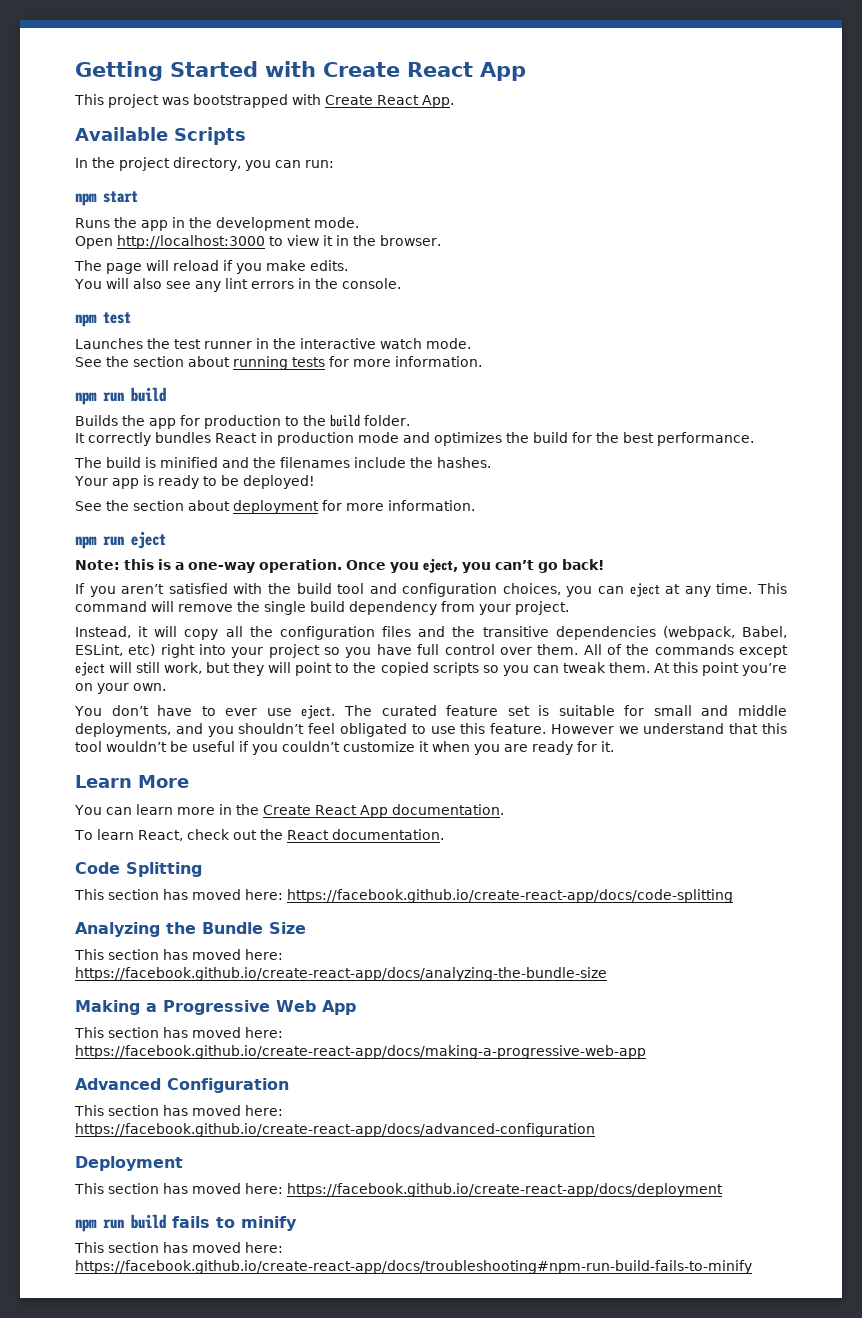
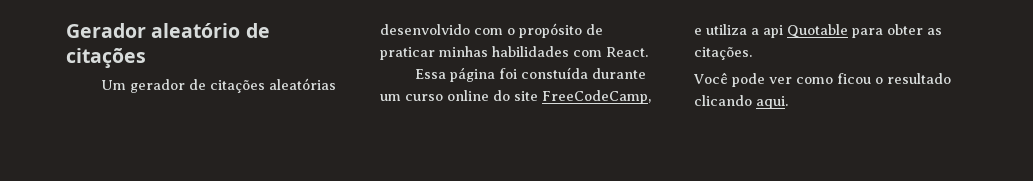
[75,61,526,81] [74,94,454,108] [75,127,246,145] [75,157,334,171] [75,191,138,206] [75,217,359,231] [75,235,441,249] [74,260,348,274] [74,278,401,292] [75,312,131,327] [75,338,471,349] [75,356,482,370] [75,387,166,405] [75,414,410,429] [75,432,754,446] [74,457,491,468] [74,475,315,489] [75,500,475,514] [75,531,166,549] [75,558,604,573] [75,583,787,597] [75,601,569,615] [75,626,787,640] [75,644,789,658] [75,662,787,676] [75,683,166,694] [74,705,787,719] [75,723,788,737] [75,741,614,755] [75,775,189,788] [74,804,504,818] [74,829,444,841] [75,862,202,877] [74,889,733,903] [75,922,306,937] [74,949,283,960] [75,967,607,981] [75,1000,356,1015] [74,1027,283,1038] [75,1045,646,1059] [75,1078,289,1093] [74,1105,283,1116] [75,1123,595,1137] [75,1156,183,1171] [74,1183,723,1197] [75,1214,297,1232] [74,1242,283,1253] [75,1260,752,1274] Getting Started with Create React App // This project was bootstrapped with Create React App. // Available Scripts // In the project directory, you can run: // npm start // Runs the app in the development mode. // Open http://localhost:3000 to view it in the browser. // The page will reload if you make edits. // You will also see any lint errors in the console. // npm test // Launches the test runner in the interactive watch mode. // See the section about running tests for more information. // npm run build // Builds the app for production to the build folder. // It correctly bundles React in production mode and optimizes the build for the best performance. // The build is minified and the filenames include the hashes. // Your app is ready to be deployed! // See the section about deployment for more information. // npm run eject // Note: this is a one-way operation. Once you eject, you can’t go back! // If you aren’t satisfied with the build tool and configuration choices, you can eject at any time. This command will remove the single build dependency from your project. // Instead, it will copy all the configuration files and the transitive dependencies (webpack, Babel, ESLint, etc) right into your project so you have full control over them. All of the commands except eject will still work, but they will point to the copied scripts so you can tweak them. At this point you’re on your own. // You don’t have to ever use eject. The curated feature set is suitable for small and middle deployments, and you shouldn’t feel obligated to use this feature. However we understand that this tool wouldn’t be useful if you couldn’t customize it when you are ready for it. // Learn More // You can learn more in the Create React App documentation. // To learn React, check out the React documentation. // Code Splitting // This section has moved here: https://facebook.github.io/create-react-app/docs/code-splitting // Analyzing the Bundle Size // This section has moved here: https://facebook.github.io/create-react-app/docs/analyzing-the-bundle-size // Making a Progressive Web App // This section has moved here: https://facebook.github.io/create-react-app/docs/making-a-progressive-web-app // Advanced Configuration // This section has moved here: https://facebook.github.io/create-react-app/docs/advanced-configuration // Deployment // This section has moved here: https://facebook.github.io/create-react-app/docs/deployment // npm run build fails to minify // This section has moved here: https://facebook.github.io/create-react-app/docs/troubleshooting#npm-run-build-fails-to-minify -> [66,23,270,38] [66,48,146,68] [100,78,336,93] [380,23,603,38] [380,46,648,60] [414,67,646,82] [380,90,651,104] [694,24,942,38] [694,47,752,60] [693,72,951,87] [694,95,788,109] Gerador aleatório de citações // Um gerador de citações aleatórias desenvolvido com o propósito de praticar minhas habilidades com React. // Essa página foi constuída durante um curso online do site FreeCodeCamp, e utiliza a api Quotable para obter as citações. // Você pode ver como ficou o resultado clicando aqui.

